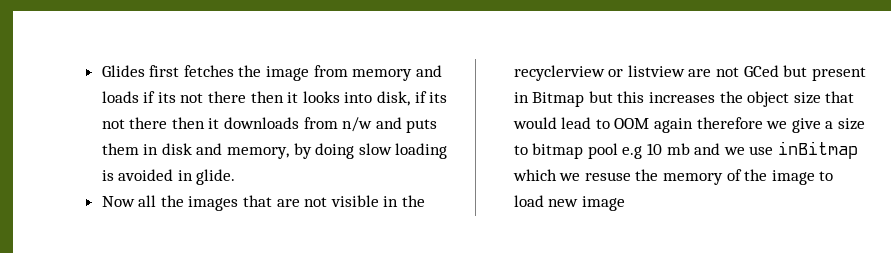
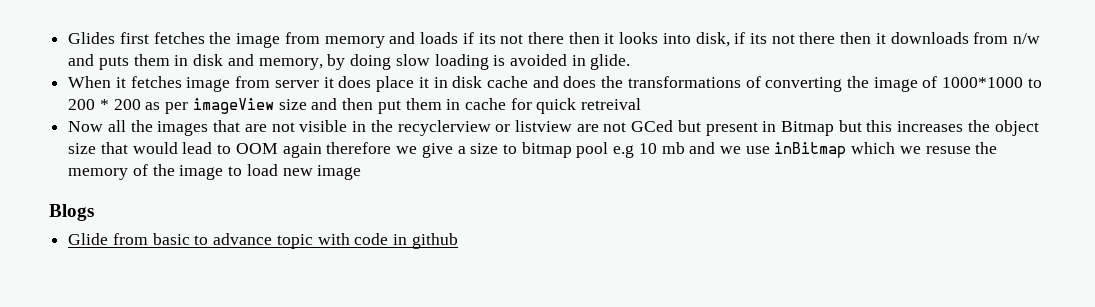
(236, 177) none -> [68,76,1042,92] [68,98,642,114] // When it fetches image from server it does place it in disk cache and does the transformations of converting the image of 1000*1000 to 200 * 200 as per imageView size and then put them in cache for quick retreival
(625, 203) none -> [49,204,94,221] [68,233,458,249] // Blogs // Glide from basic to advance topic with code in github

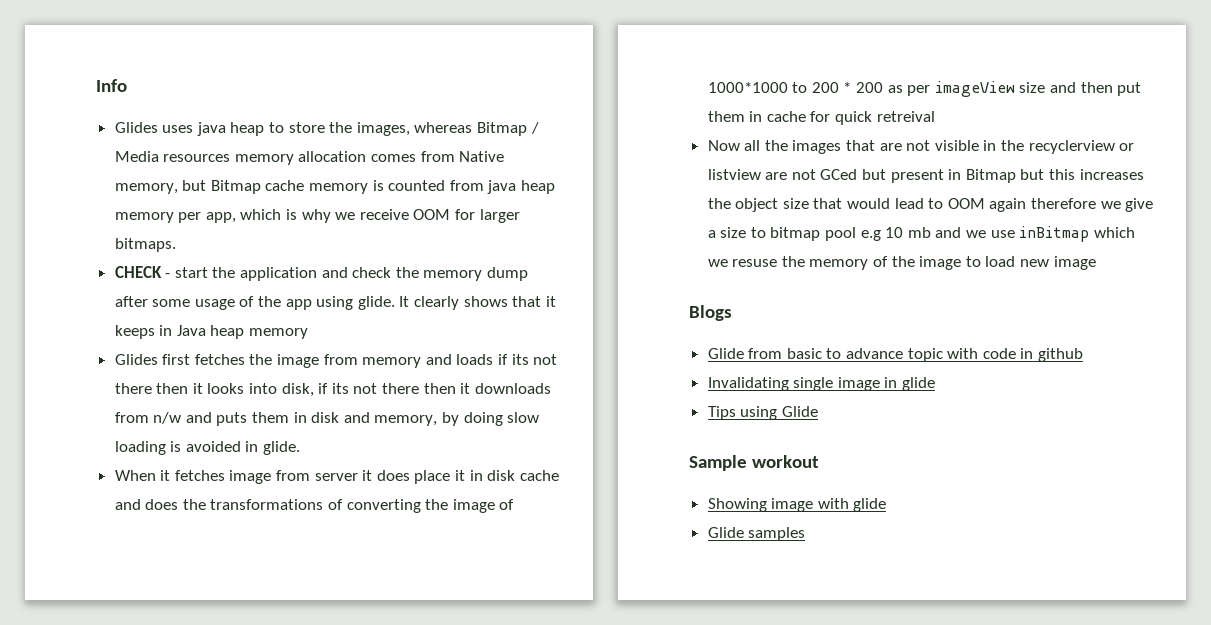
(68, 38) none -> [96,79,127,92] [114,122,539,136] [114,151,505,165] [114,180,556,194] [114,209,520,223] [114,238,176,252] [114,266,529,281] [114,296,556,310] [114,325,309,339] Info // Glides uses java heap to store the images, whereas Bitmap / Media resources memory allocation comes from Native memory, but Bitmap cache memory is counted from java heap memory per app, which is why we receive OOM for larger bitmaps. // CHECK - start the application and check the memory dump after some usage of the app using glide. It clearly shows that it keeps in Java heap memory //
(458, 241) none -> [707,377,936,391] [707,406,818,420] [689,455,820,471] [707,498,887,512] [707,527,806,541] // Invalidating single image in glide // Tips using Glide // Sample workout // Showing image with glide // Glide samples

